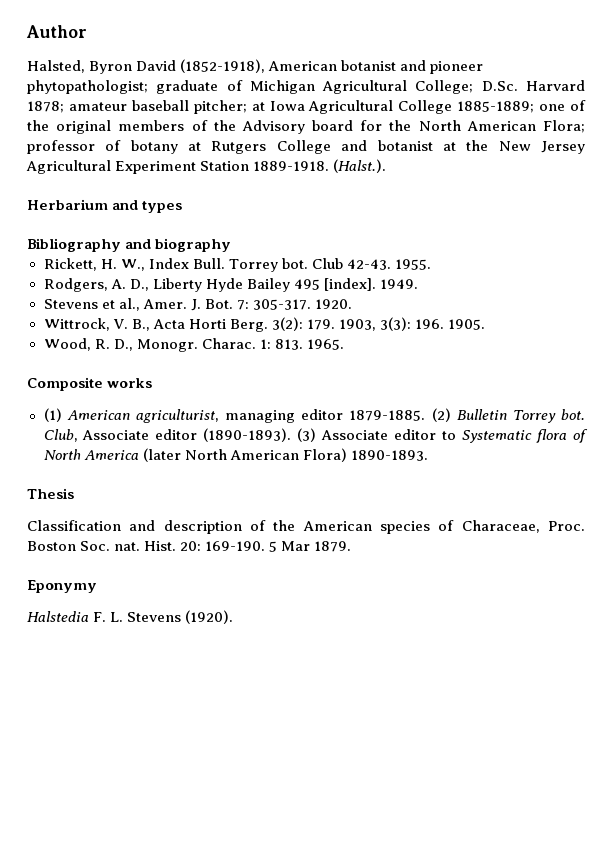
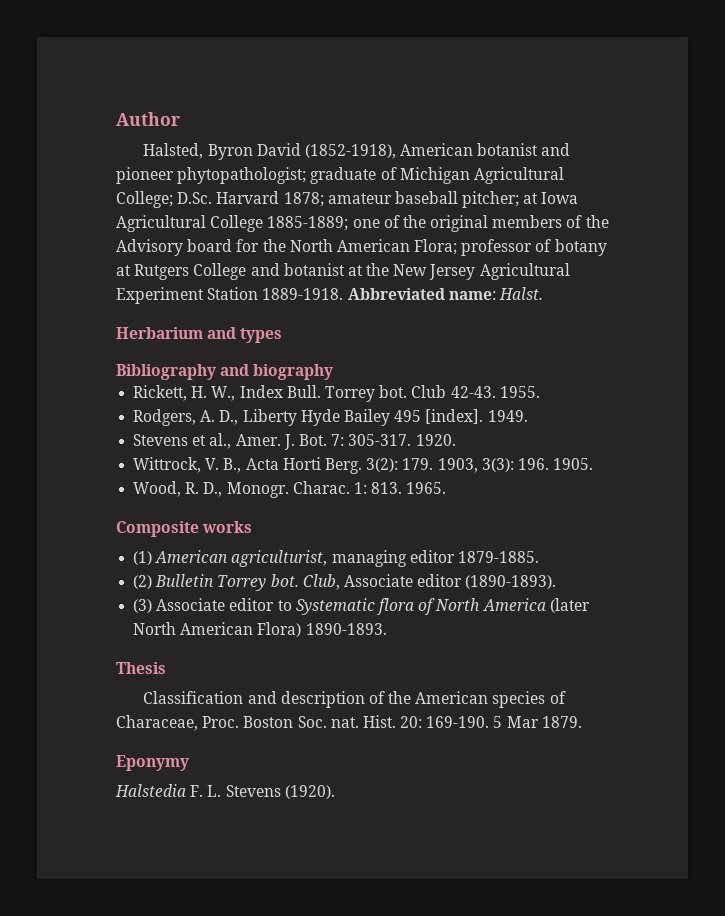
[333,159,387,173] (Halst.). -> [347,287,543,300] Abbreviated name: Halst.
(426, 415) none -> (539, 557) //
(292, 435) none -> (557, 582) //

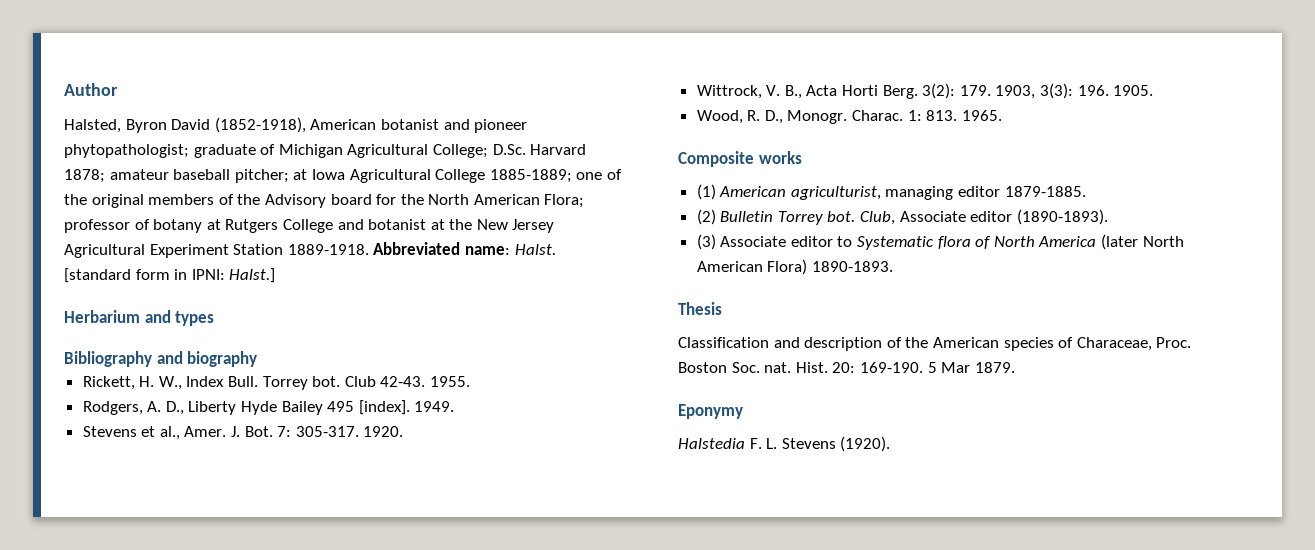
(543, 293) none -> [64,268,276,283] [standard form in IPNI: Halst.]

